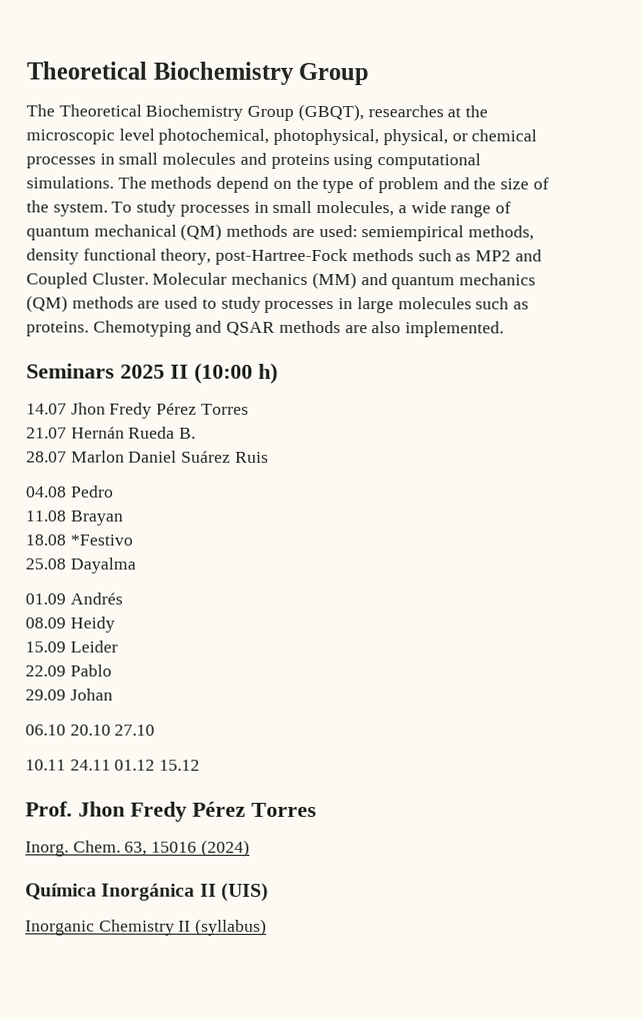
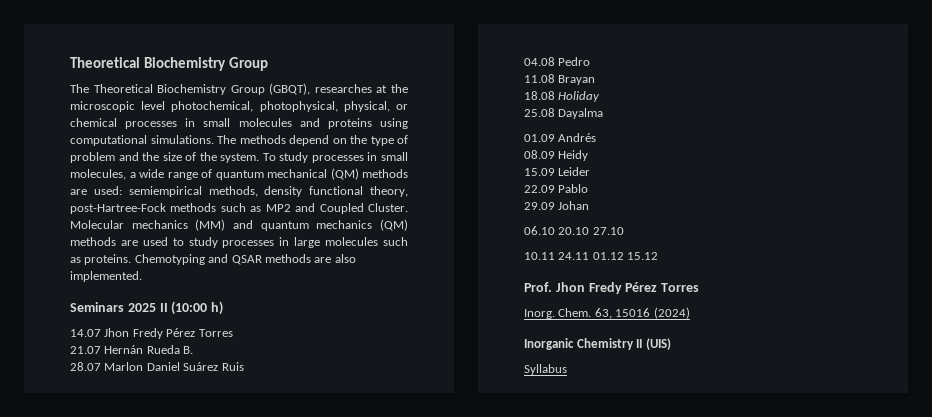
[69,534,133,546] *Festivo -> [558,91,601,102] Holiday
[25,883,196,901] Química Inorgánica -> [524,338,634,350] Inorganic Chemistry
[25,918,268,936] Inorganic Chemistry II (syllabus) -> [524,364,567,375] Syllabus

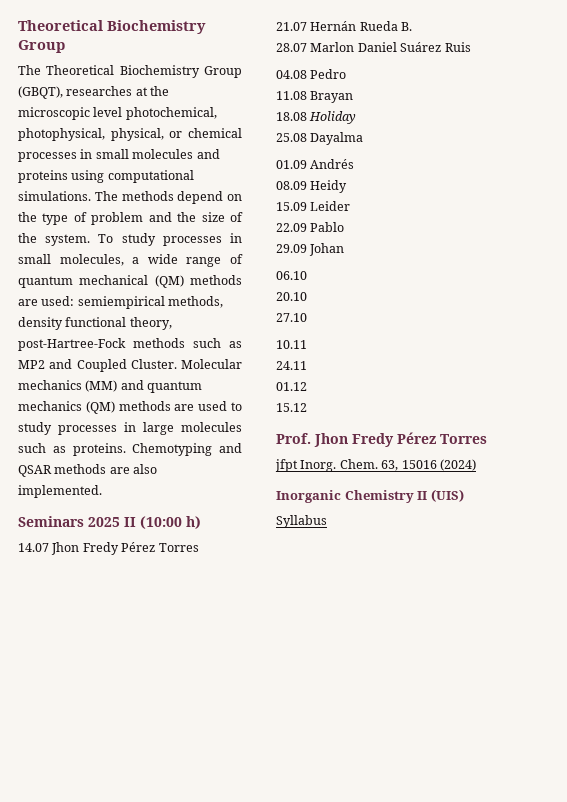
(555, 230) none -> (307, 275) //
(590, 231) none -> (307, 296) //
(555, 256) none -> (307, 344) //
(590, 256) none -> (307, 365) //
(624, 256) none -> (307, 386) //
(700, 287) none -> [275,459,298,472] jfpt

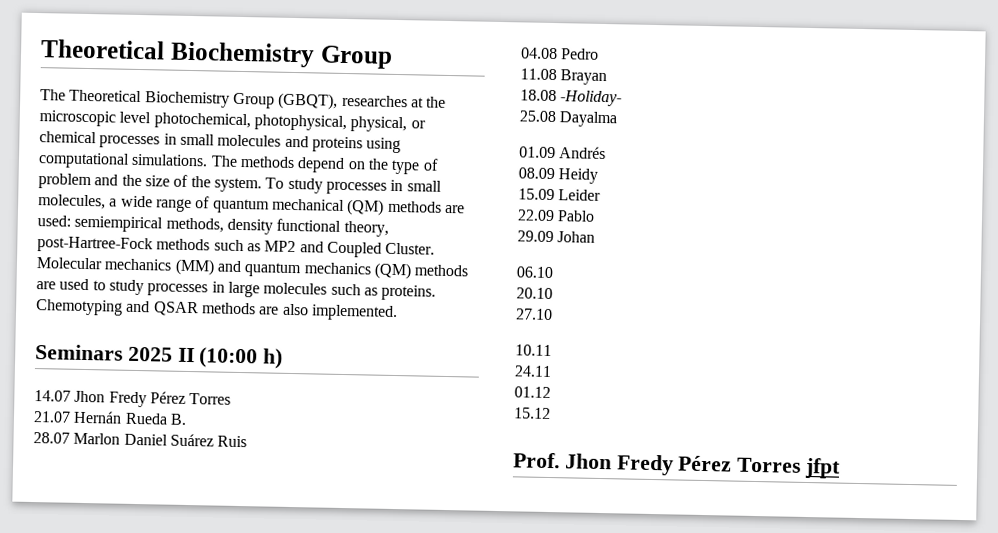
[309,111,357,124] Holiday -> [560,90,623,107] -Holiday-
[275,459,476,472] [276,489,464,503] [276,515,327,528] // jfpt Inorg. Chem. 63, 15016 (2024) // Inorganic Chemistry II (UIS) // Syllabus -> [804,457,842,479] jfpt

